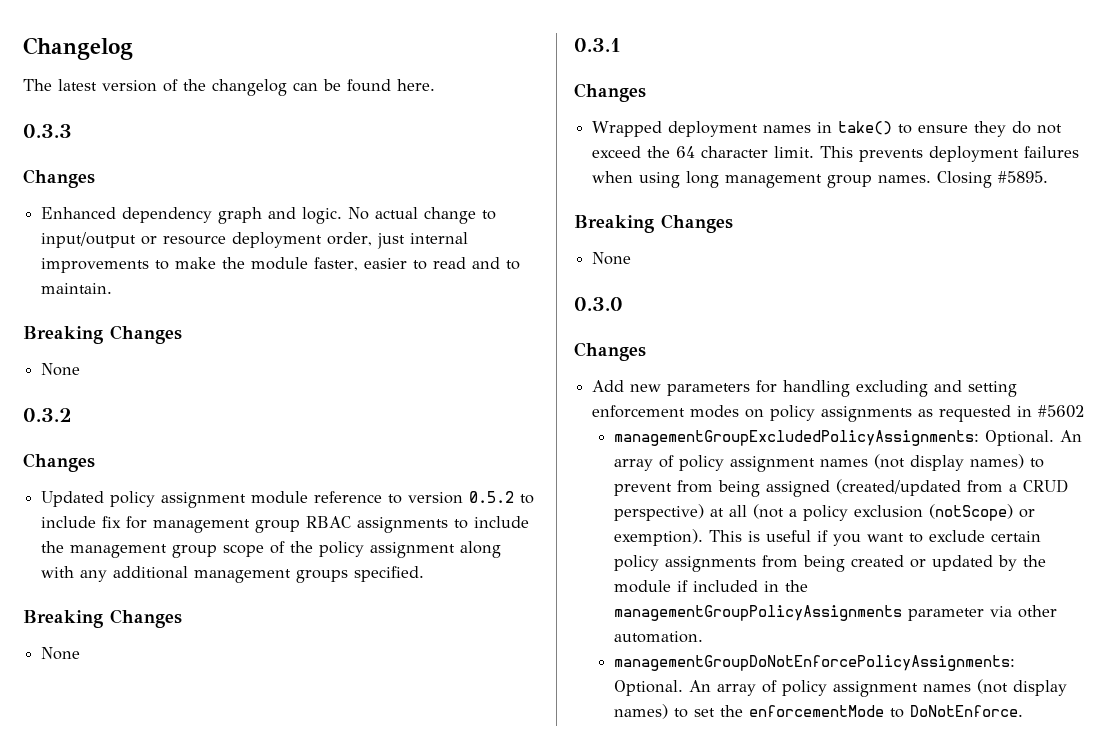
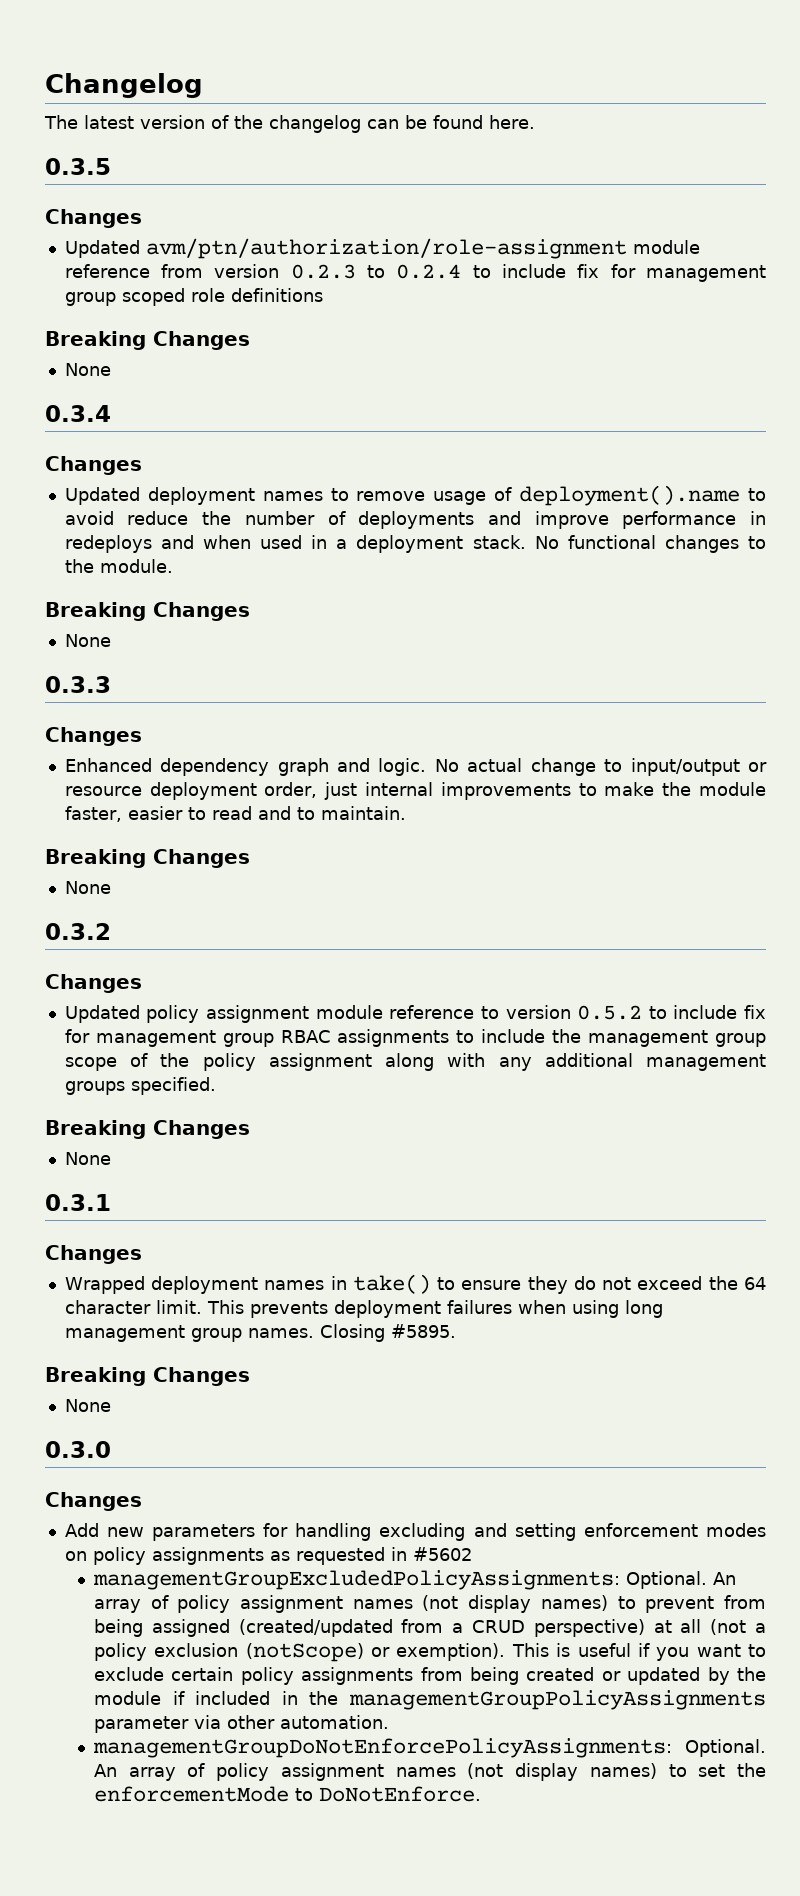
(435, 85) none -> [45,158,111,175] [45,209,142,228] [64,238,700,259] [64,264,767,282] [64,288,323,306] [45,331,250,350] [64,363,111,376] [45,405,111,422] [45,456,142,475] [64,485,766,506] [64,511,766,529] [64,535,767,553] [64,559,173,573] [45,602,250,621] [64,634,111,647] // 0.3.5 // Changes // Updated avm/ptn/authorization/role-assignment module reference from version 0.2.3 to 0.2.4 to include fix for management group scoped role definitions // Breaking Changes // None // 0.3.4 // Changes // Updated deployment names to remove usage of deployment().name to avoid reduce the number of deployments and improve performance in redeploys and when used in a deployment stack. No functional changes to the module. // Breaking Changes // None

